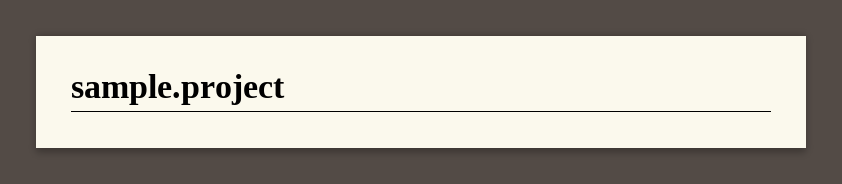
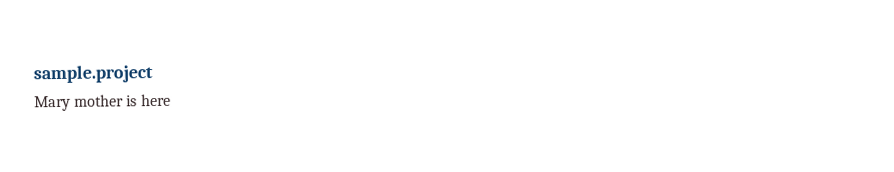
(285, 89) none -> [34,93,171,112] // Mary mother is here

